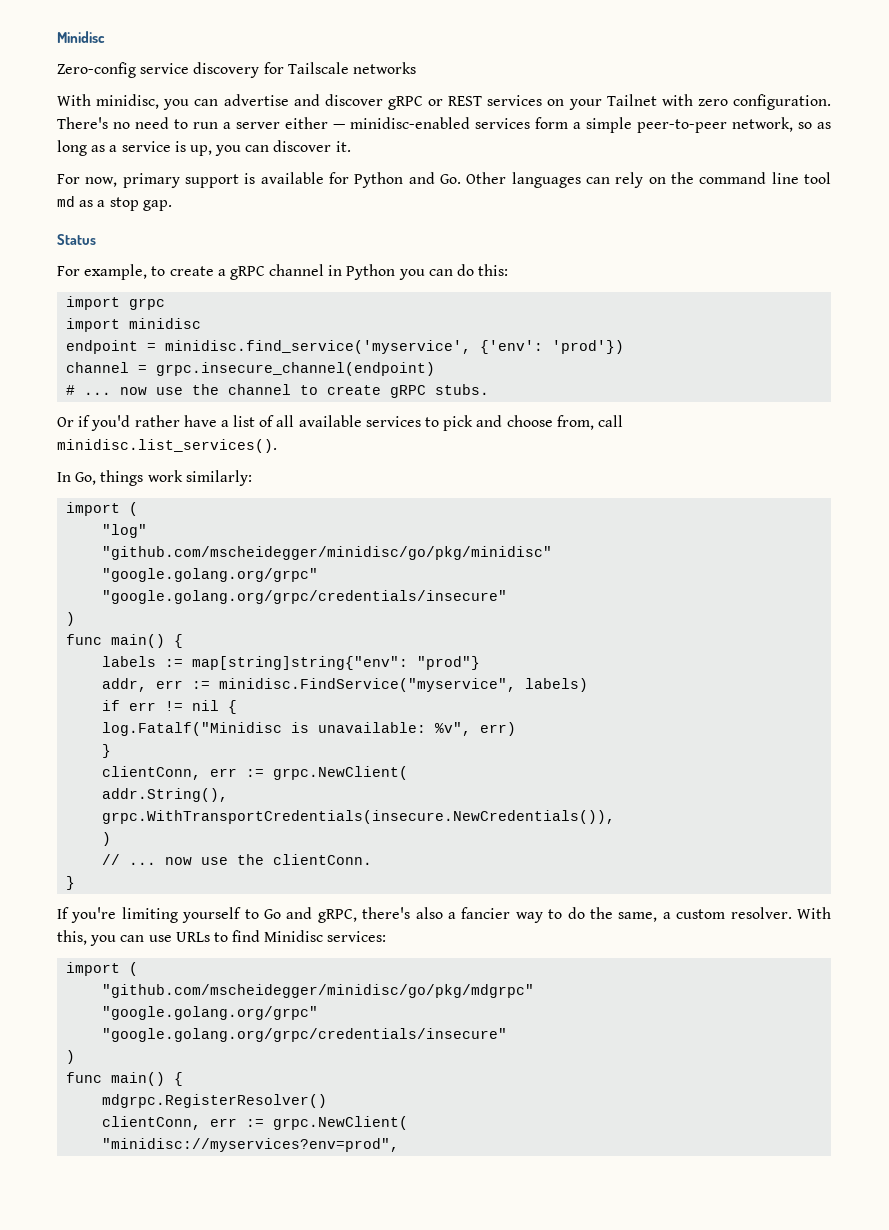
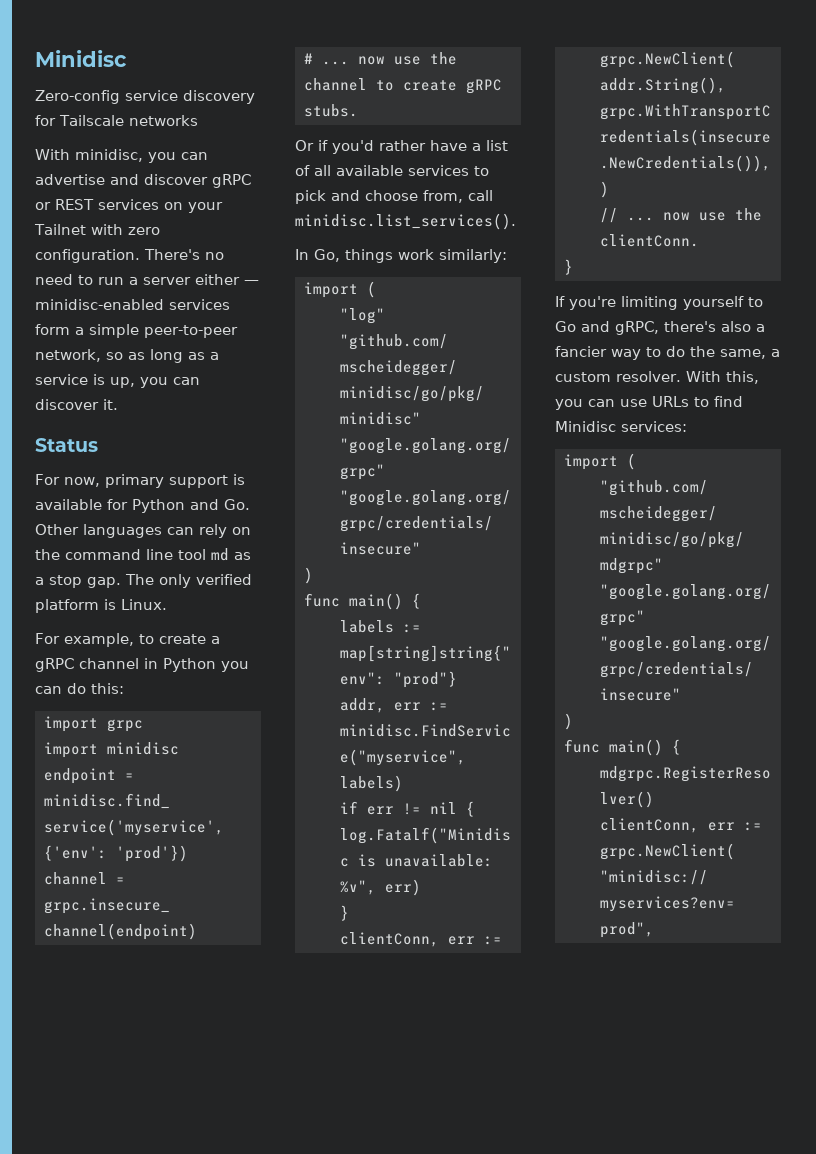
(351, 146) none -> [35,438,98,452] // Status
[57,234,96,245] // Status -> [125,574,252,588] [35,599,167,613] The only verified platform is Linux.

